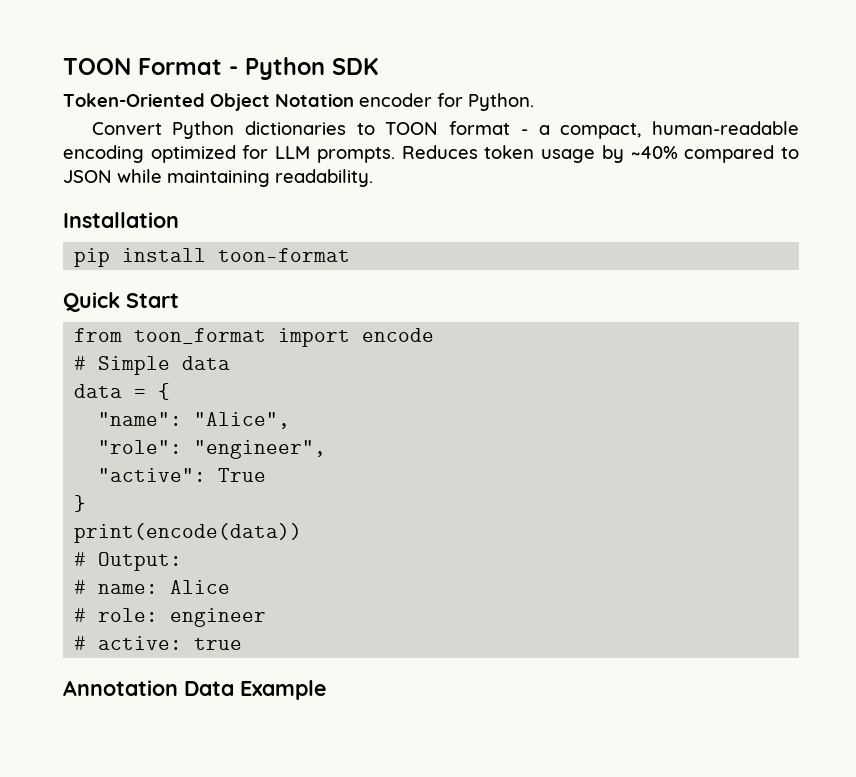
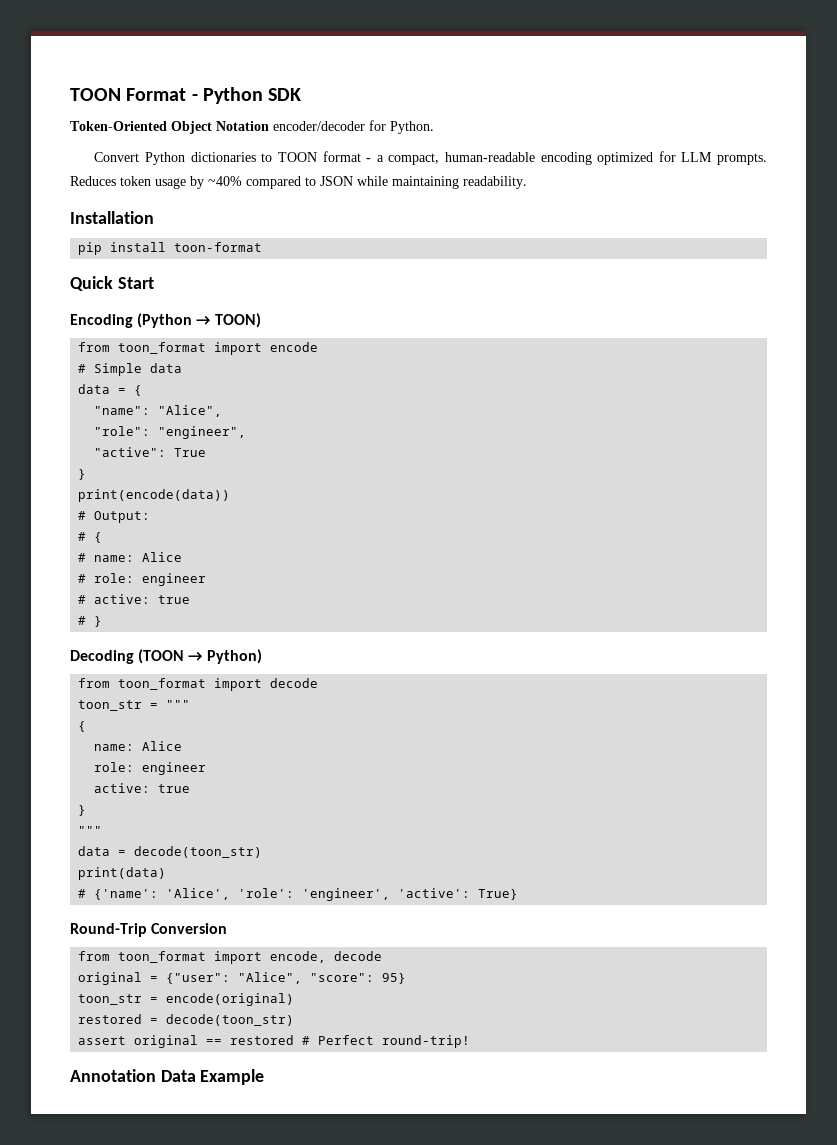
[359,93,432,107] encoder -> [273,121,365,131] encoder/decoder
(179, 300) none -> [70,313,261,328] // Encoding (Python → TOON)
(183, 561) none -> [78,532,103,543] // # {
(243, 644) none -> [78,616,103,627] [70,649,262,664] [78,678,319,691] [78,700,191,711] [78,721,87,732] [94,741,183,751] [94,762,207,775] [94,783,191,793] [78,805,87,816] [78,826,103,835] [78,846,263,858] [78,867,167,880] [78,888,519,901] [70,923,228,937] [78,951,383,964] [78,972,407,985] [78,993,295,1006] [78,1014,295,1026] [78,1035,471,1048] // # } // Decoding (TOON → Python) // from toon_format import decode // toon_str = """ // { // name: Alice // role: engineer // active: true // } // """ // data = decode(toon_str) // print(data) // # {'name': 'Alice', 'role': 'engineer', 'active': True} // Round-Trip Conversion // from toon_format import encode, decode // original = {"user": "Alice", "score": 95} // toon_str = encode(original) // restored = decode(toon_str) // assert original == restored # Perfect round-trip!

